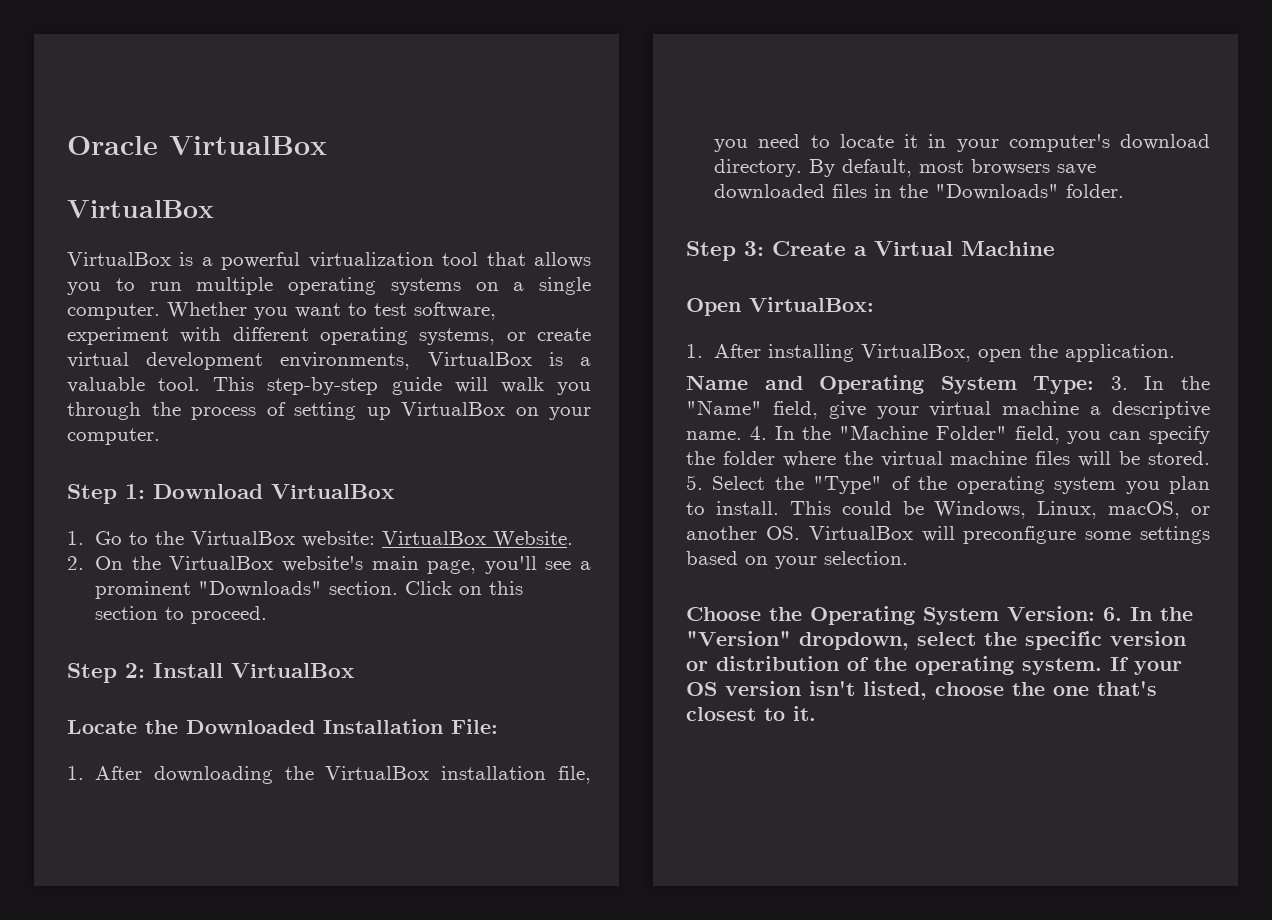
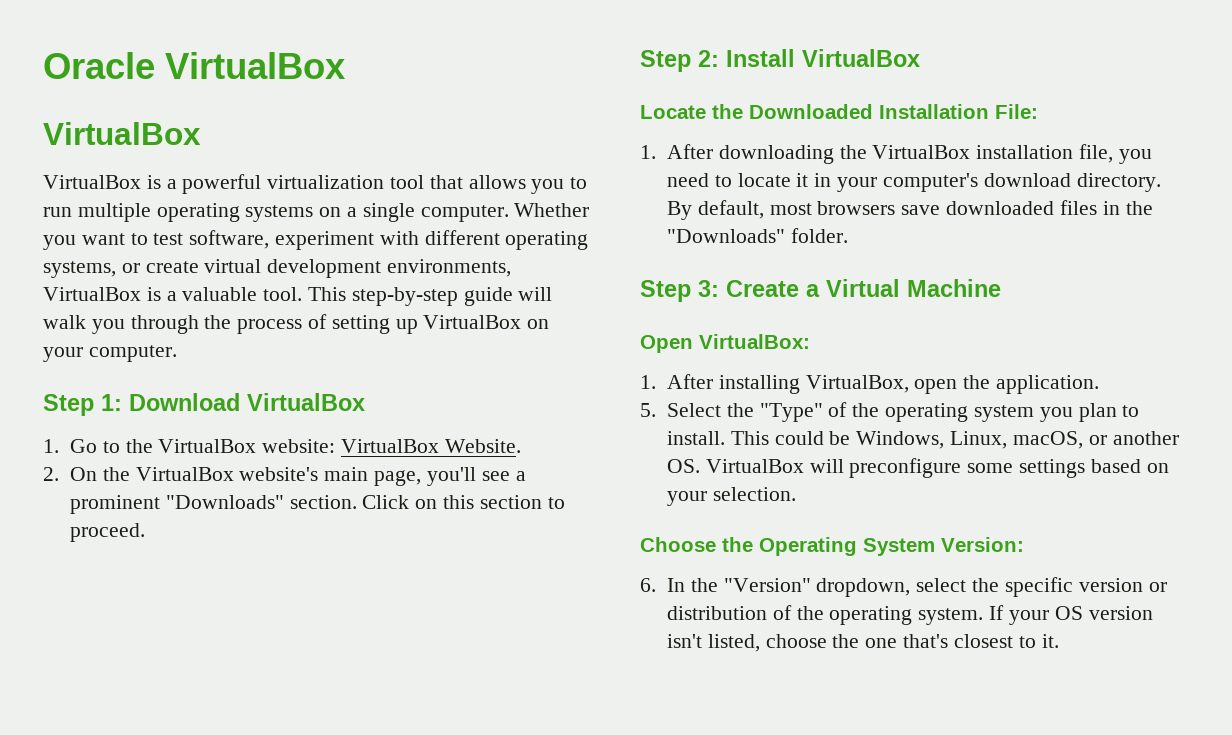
[686,375,1210,394] [686,400,1210,419] [686,425,1210,444] [686,451,1210,467] Name and Operating System Type: 3. In the "Name" field, give your virtual machine a descriptive name. 4. In the "Machine Folder" field, you can specify the folder where the virtual machine files will be stored. -> (1100, 384) none
(1095, 613) none -> (1024, 544) //

